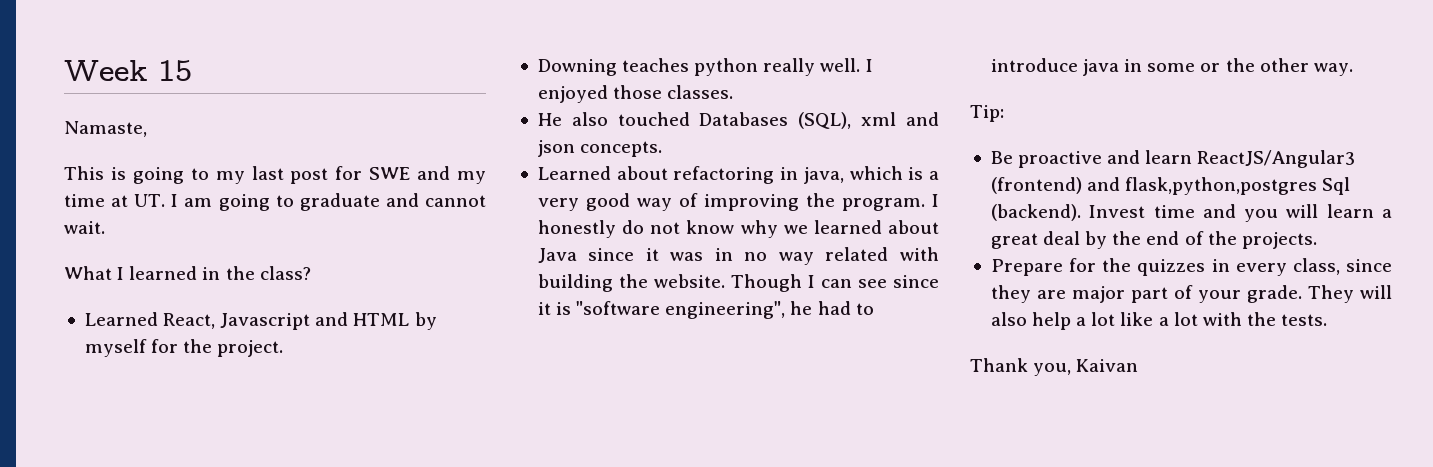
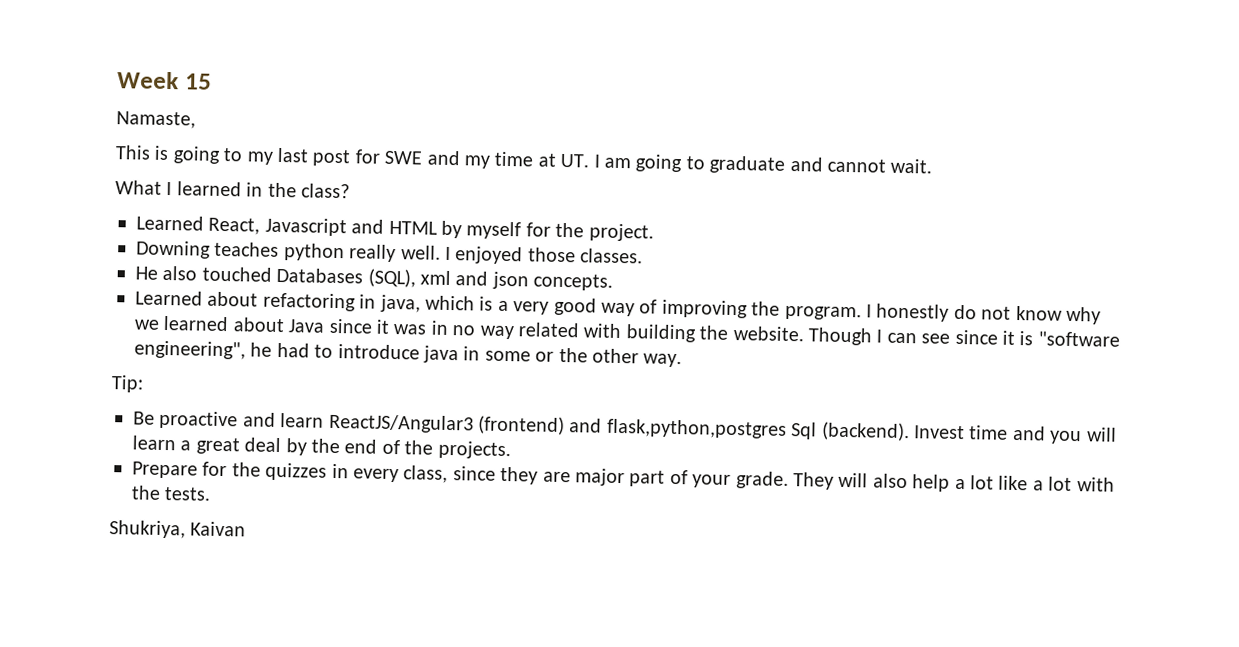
[970,358,1072,376] Thank you, -> [109,520,186,539] Shukriya,

